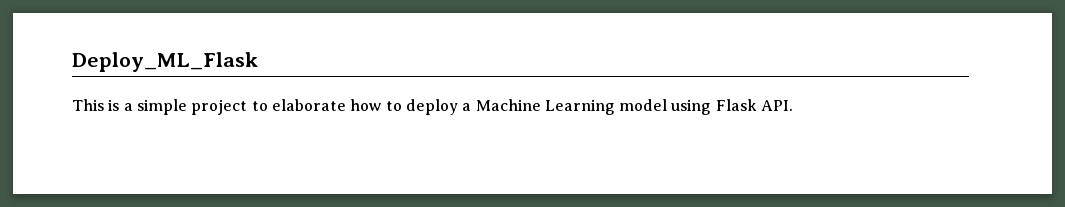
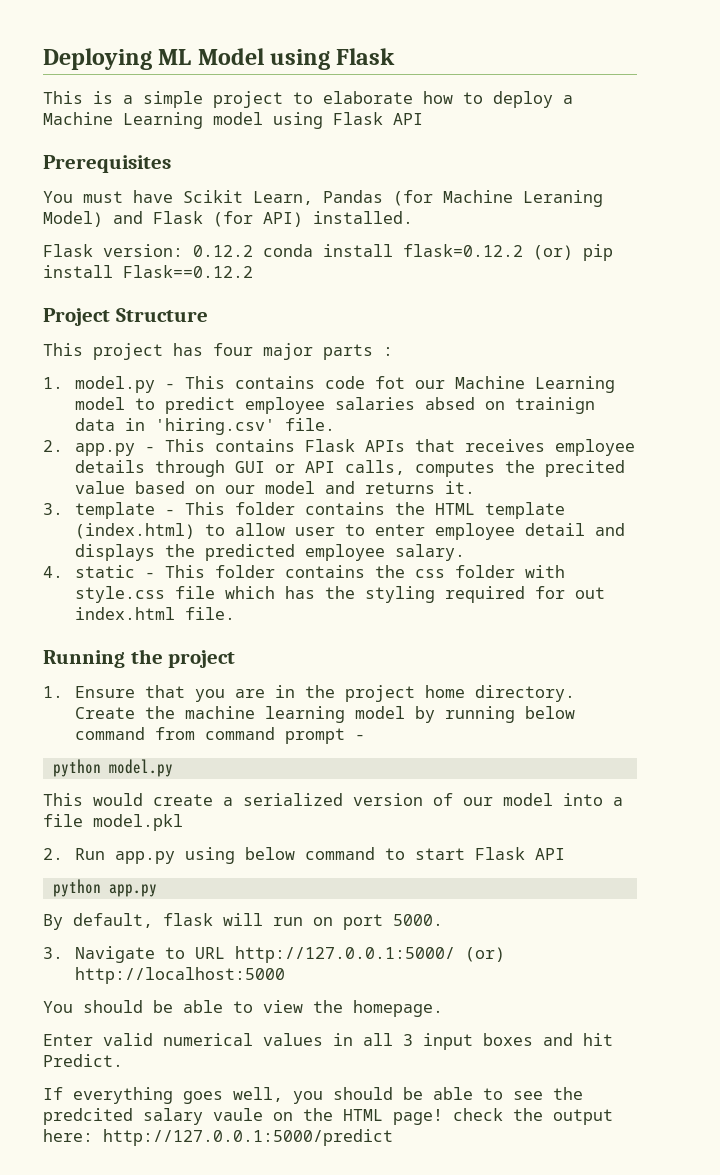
[72,52,258,72] Deploy_ML_Flask -> [43,48,396,70] Deploying ML Model using Flask
[761,100,794,111] API. -> [393,113,423,125] [43,155,171,173] [43,190,603,207] [43,211,413,227] [43,244,613,261] [43,265,253,278] [43,308,208,326] [43,343,393,360] [43,376,615,393] [74,397,595,414] [74,418,335,435] [43,439,635,456] [74,460,625,477] [74,481,475,494] [43,502,565,519] [74,523,625,540] [74,544,465,561] [43,565,565,578] [74,586,605,603] [74,607,235,620] [43,649,236,668] [43,685,575,702] [74,706,575,723] [74,727,365,744] [52,759,173,777] [43,793,623,806] [43,814,183,831] [43,847,565,864] [52,879,157,897] [43,913,443,930] [43,946,505,963] [74,967,285,984] [43,1000,443,1017] [43,1033,613,1050] [43,1054,123,1067] [43,1087,583,1104] [43,1108,613,1125] [43,1129,393,1146] API // Prerequisites // You must have Scikit Learn, Pandas (for Machine Leraning Model) and Flask (for API) installed. // Flask version: 0.12.2 conda install flask=0.12.2 (or) pip install Flask==0.12.2 // Project Structure // This project has four major parts : // 1. model.py - This contains code fot our Machine Learning model to predict employee salaries absed on trainign data in 'hiring.csv' file. // 2. app.py - This contains Flask APIs that receives employee details through GUI or API calls, computes the precited value based on our model and returns it. // 3. template - This folder contains the HTML template (index.html) to allow user to enter employee detail and displays the predicted employee salary. // 4. static - This folder contains the css folder with style.css file which has the styling required for out index.html file. // Running the project // 1. Ensure that you are in the project home directory. Create the machine learning model by running below command from command prompt - // python model.py // This would create a serialized version of our model into a file model.pkl // 2. Run app.py using below command to start Flask API // python app.py // By default, flask will run on port 5000. // 3. Navigate to URL http://127.0.0.1:5000/ (or) http://localhost:5000 // You should be able to view the homepage. // Enter valid numerical values in all 3 input boxes and hit Predict. // If everything goes well, you should be able to see the predcited salary vaule on the HTML page! check the output here: http://127.0.0.1:5000/predict

